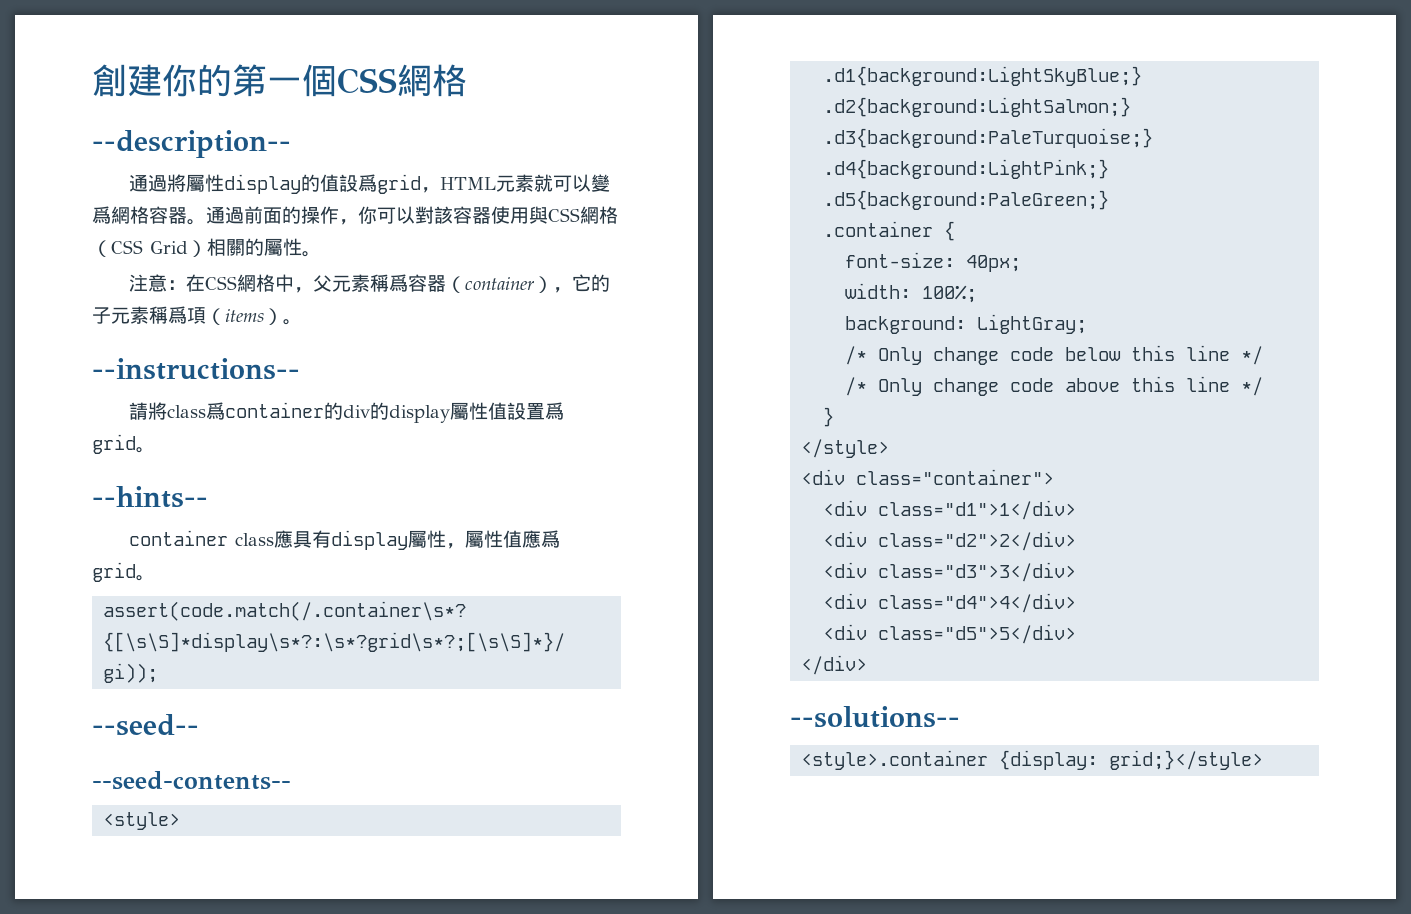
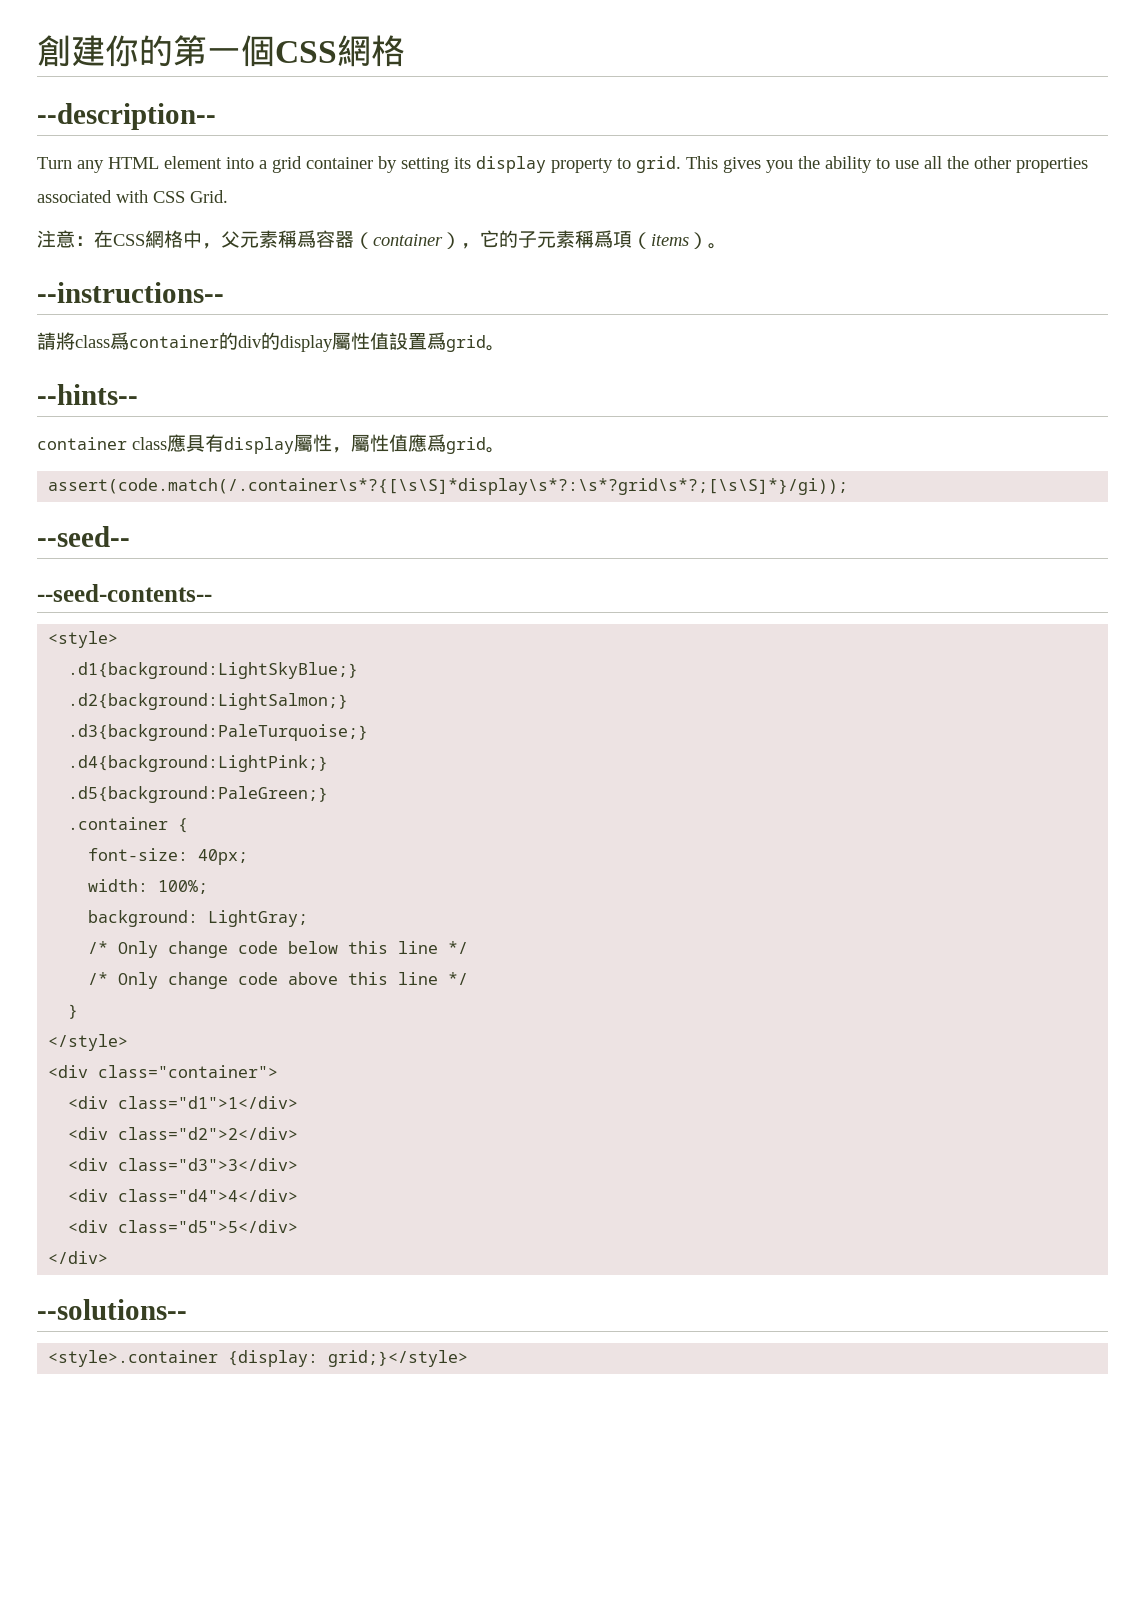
[129,174,611,194] [92,206,618,225] [92,238,321,257] 通過將屬性display的值設爲grid，HTML元素就可以變爲網格容器。通過前面的操作，你可以對該容器使用與CSS網格（CSS Grid）相關的屬性。 -> [37,156,1088,173] [37,190,228,203] Turn any HTML element into a grid container by setting its display property to grid. This gives you the ability to use all the other properties associated with CSS Grid.

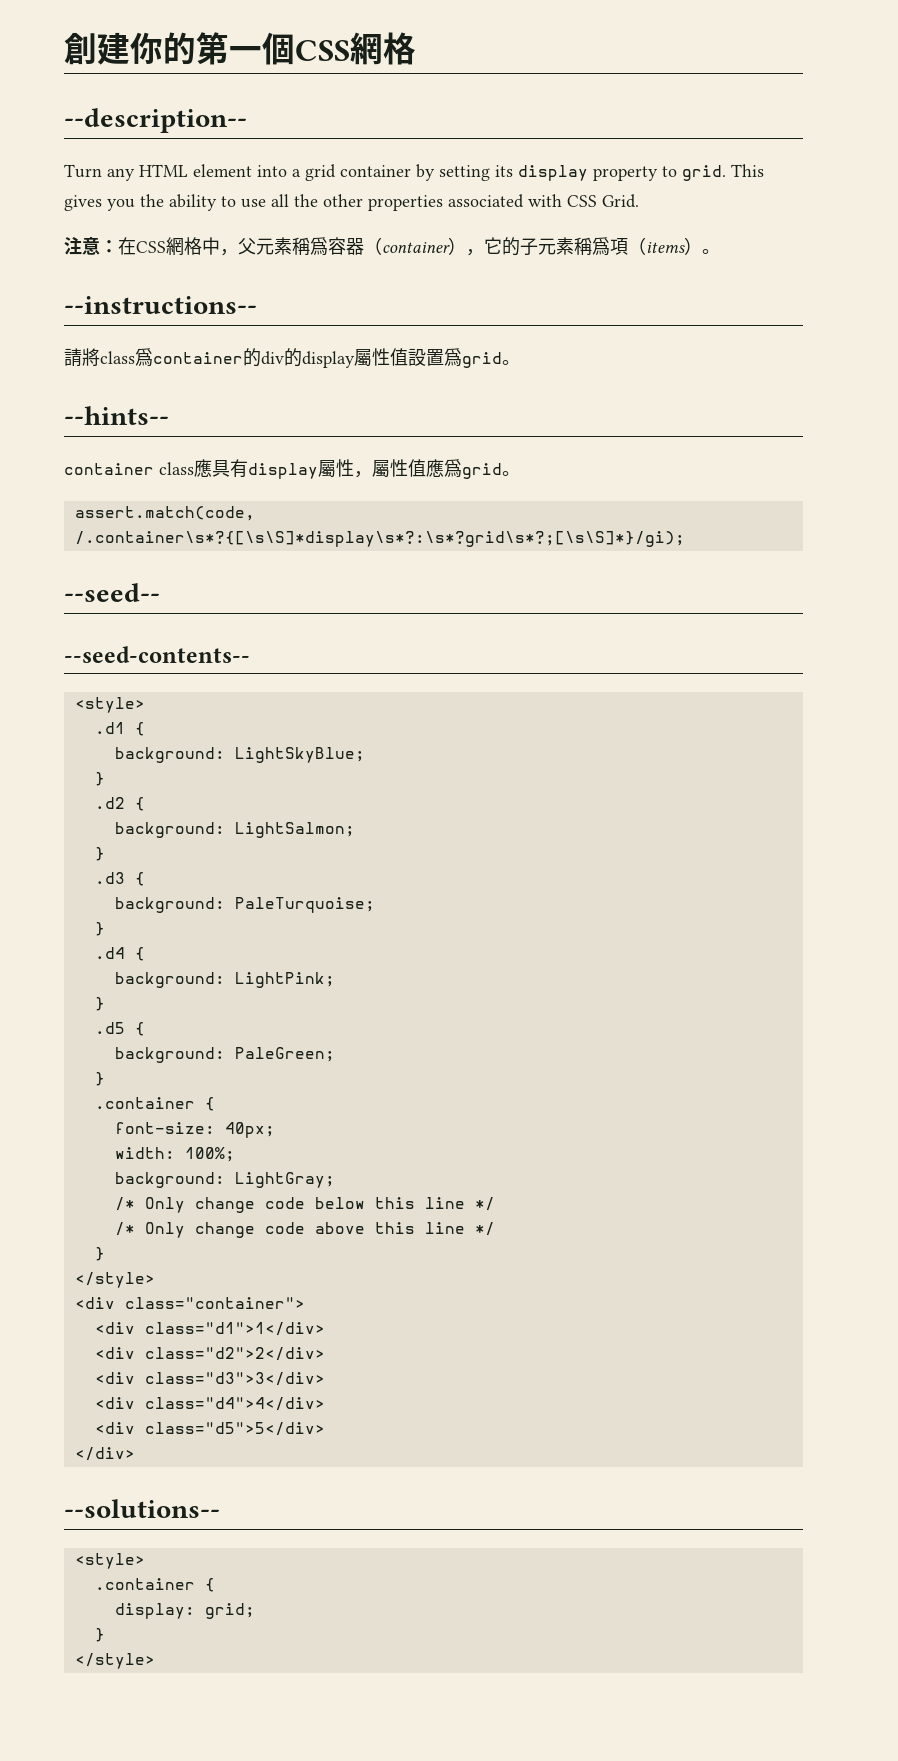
[48,478,849,495] assert(code.match(/.container\s*?{[\s\S]*display\s*?:\s*?grid\s*?;[\s\S]*}/gi)); -> [74,506,255,521] [74,531,685,547] assert.match(code, /.container\s*?{[\s\S]*display\s*?:\s*?grid\s*?;[\s\S]*}/gi);
[68,662,359,679] [68,693,349,710] [68,724,369,741] [68,755,329,772] [68,786,329,803] .d1{background:LightSkyBlue;} // .d2{background:LightSalmon;} // .d3{background:PaleTurquoise;} // .d4{background:LightPink;} // .d5{background:PaleGreen;} -> [94,722,145,736] [114,747,365,763] [94,772,105,786] [94,797,145,811] [114,822,355,838] [94,847,105,861] [94,872,145,886] [114,897,375,913] [94,922,105,936] [94,947,145,961] [114,972,335,988] [94,997,105,1011] [94,1022,145,1036] [114,1047,335,1063] [94,1072,105,1086] .d1 { // background: LightSkyBlue; // } // .d2 { // background: LightSalmon; // } // .d3 { // background: PaleTurquoise; // } // .d4 { // background: LightPink; // } // .d5 { // background: PaleGreen; // }
[48,1350,469,1367] <style>.container {display: grid;}</style> -> [74,1553,145,1569] [94,1578,215,1592] [114,1603,255,1619] [94,1628,105,1642] [74,1653,155,1669] <style> // .container { // display: grid; // } // </style>

